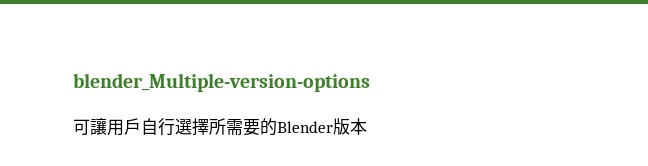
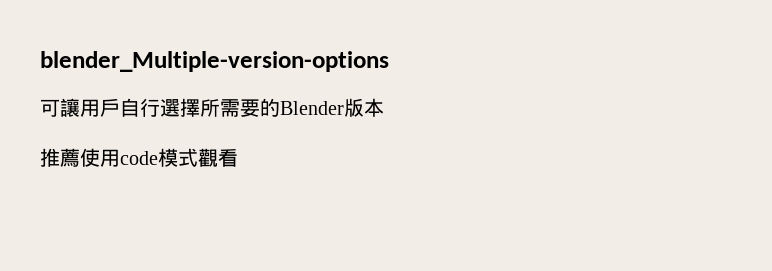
(367, 126) none -> [40,148,238,167] // 推薦使用code模式觀看

